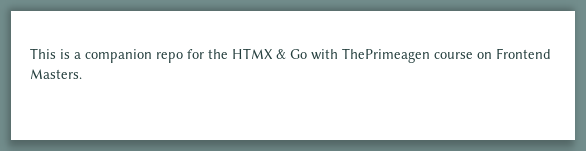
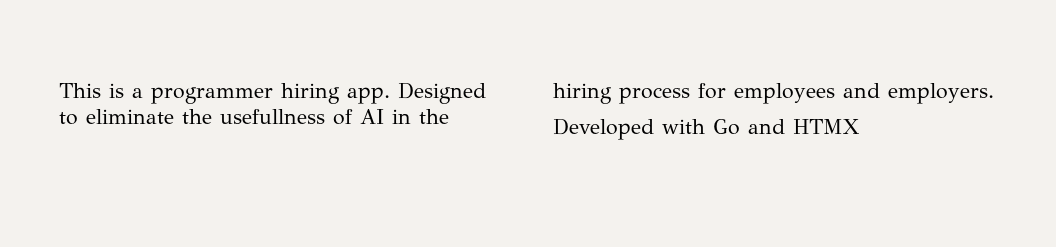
[85,48,551,63] [30,69,82,79] companion repo for the HTMX & Go with ThePrimeagen course on Frontend Masters. -> [151,82,486,104] [59,109,449,125] [553,83,994,104] [553,118,859,140] programmer hiring app. Designed to eliminate the usefullness of AI in the hiring process for employees and employers. // Developed with Go and HTMX

